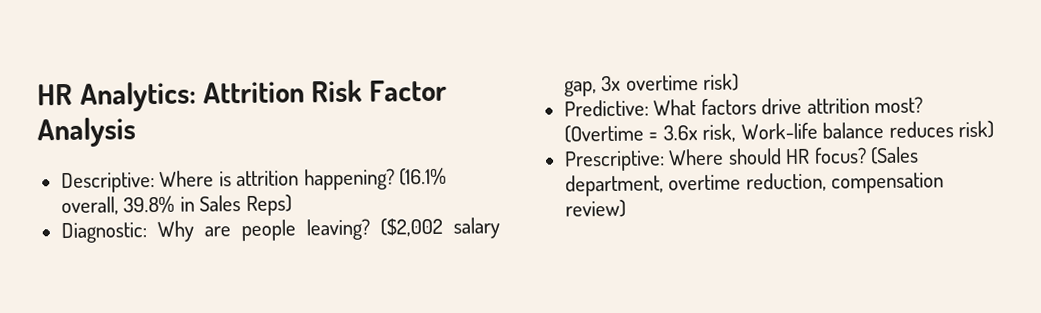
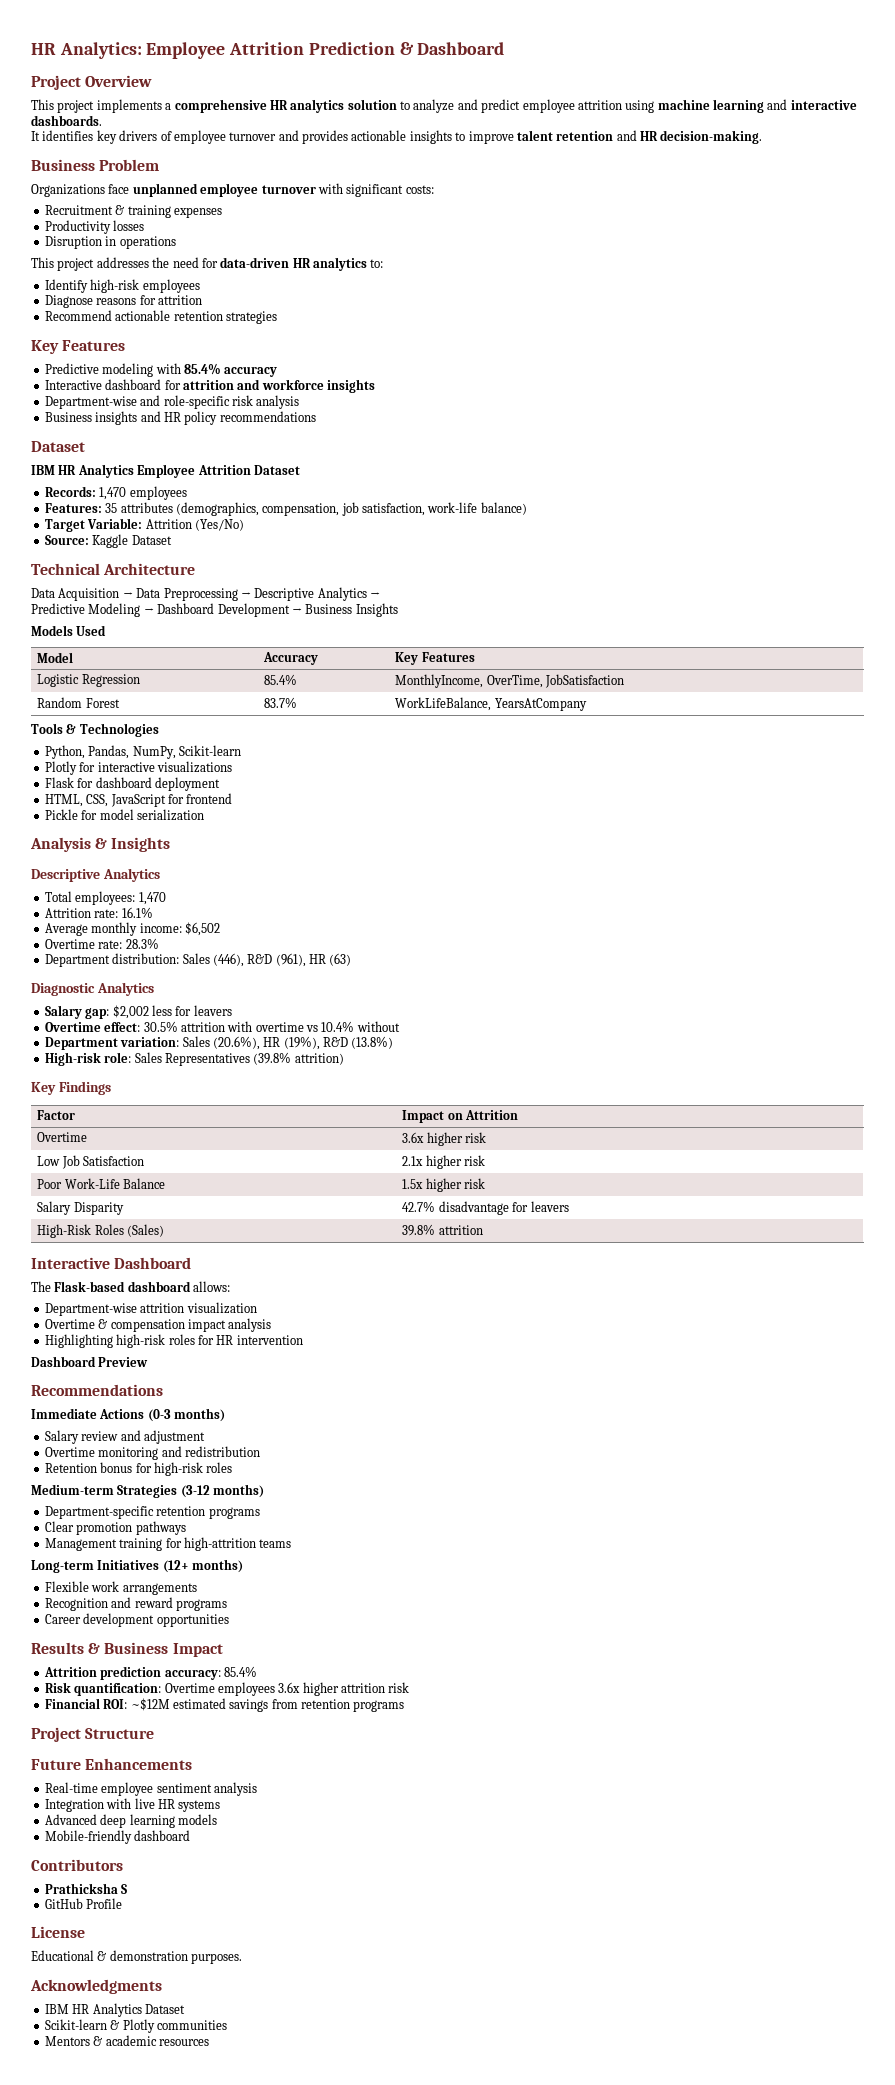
[202,79,448,104] [37,117,136,148] [60,167,448,194] [60,194,292,217] [60,217,500,244] [563,73,740,97] [563,96,924,117] [563,120,995,143] [563,146,920,172] [564,172,945,197] [564,199,626,218] Attrition Risk Factor Analysis // Descriptive: Where is attrition happening? (16.1% overall, 39.8% in Sales Reps) // Diagnostic: Why are people leaving? ($2,002 salary gap, 3x overtime risk) // Predictive: What factors drive attrition most? (Overtime = 3.6x risk, Work-life balance reduces risk) // Prescriptive: Where should HR focus? (Sales department, overtime reduction, compensation review) -> [146,42,505,59] [31,75,153,90] [31,99,857,113] [31,115,102,126] [31,130,763,144] [31,159,160,171] [31,183,434,197] [44,205,222,218] [44,220,145,234] [44,236,176,249] [31,257,384,271] [44,279,200,293] [44,295,202,308] [44,310,277,324] [31,340,126,354] [44,363,278,377] [44,379,375,393] [44,395,300,409] [44,411,316,425] [31,441,85,452] [31,464,300,478] [44,486,187,500] [44,502,527,516] [44,518,244,532] [44,534,172,548] [31,563,196,575] [31,587,380,601] [31,603,398,617] [31,625,107,636] [37,652,74,663] [263,652,319,665] [395,652,475,665] [37,674,140,687] [264,674,298,685] [395,674,625,688] [37,697,120,708] [264,697,298,708] [395,697,587,711] [31,723,159,737] [44,745,241,759] [44,761,232,775] [44,777,220,791] [44,793,233,807] [44,809,204,821] [30,837,171,852] [31,868,160,882] [44,891,166,905] [44,907,153,918] [44,922,220,936] [44,938,159,949] [44,953,352,967] [31,982,154,996] [44,1005,232,1019] [44,1021,400,1032] [44,1036,394,1050] [44,1052,344,1066] [31,1081,111,1095] [37,1110,76,1120] [402,1110,519,1123] [37,1132,88,1142] [402,1132,487,1146] [37,1155,145,1169] [402,1155,486,1169] [37,1178,166,1189] [402,1178,486,1192] [37,1201,124,1215] [402,1201,569,1215] [37,1224,165,1238] [402,1224,483,1236] [31,1257,192,1269] [31,1281,231,1292] [44,1302,257,1316] [44,1318,272,1332] [44,1334,303,1348] [31,1356,149,1367] [31,1384,163,1396] [31,1408,226,1422] [44,1430,205,1444] [44,1446,260,1460] [44,1462,233,1476] [31,1484,265,1498] [44,1506,260,1519] [44,1521,186,1535] [44,1537,292,1551] [31,1559,244,1573] [44,1581,197,1595] [44,1597,227,1611] [44,1613,229,1627] [31,1642,223,1657] [43,1666,257,1680] [44,1682,410,1696] [44,1698,405,1712] [31,1727,155,1742] [31,1758,193,1770] [44,1782,257,1796] [44,1798,221,1812] [44,1814,217,1828] [44,1830,191,1844] [31,1859,123,1871] [44,1883,128,1894] [44,1898,123,1909] [31,1926,85,1938] [31,1950,243,1964] [30,1979,162,1994] [44,2003,185,2017] [44,2019,227,2033] [44,2035,209,2046] Employee Attrition Prediction & Dashboard // Project Overview // This project implements a comprehensive HR analytics solution to analyze and predict employee attrition using machine learning and interactive dashboards. // It identifies key drivers of employee turnover and provides actionable insights to improve talent retention and HR decision-making. // Business Problem // Organizations face unplanned employee turnover with significant costs: // Recruitment & training expenses // Productivity losses // Disruption in operations // This project addresses the need for data-driven HR analytics to: // Identify high-risk employees // Diagnose reasons for attrition // Recommend actionable retention strategies // Key Features // Predictive modeling with 85.4% accuracy // Interactive dashboard for attrition and workforce insights // Department-wise and role-specific risk analysis // Business insights and HR policy recommendations // Dataset // IBM HR Analytics Employee Attrition Dataset // Records: 1,470 employees // Features: 35 attributes (demographics, compensation, job satisfaction, work-life balance) // Target Variable: Attrition (Yes/No) // Source: Kaggle Dataset // Technical Architecture // Data Acquisition → Data Preprocessing → Descriptive Analytics → // Predictive Modeling → Dashboard Development → Business Insights // Models Used // Model | Accuracy | Key Features // Logistic Regression | 85.4% | MonthlyIncome, OverTime, JobSatisfaction // Random Forest | 83.7% | WorkLifeBalance, YearsAtCompany // Tools & Technologies // Python, Pandas, NumPy, Scikit-learn // Plotly for interactive visualizations // Flask for dashboard deployment // HTML, CSS, JavaScript for frontend // Pickle for model serialization // Analysis & Insights // Descriptive Analytics // Total employees: 1,470 // Attrition rate: 16.1% // Average monthly income: $6,502 // Overtime rate: 28.3% // Department distribution: Sales (446), R&D (961), HR (63) // Diagnostic Analytics // Salary gap: $2,002 less for leavers // Overtime effect: 30.5% attrition with overtime vs 10.4% without // Department variation: Sales (20.6%), HR (19%), R&D (13.8%) // High-risk role: Sales Representatives (39.8% attrition) // Key Findings // Factor | Impact on Attrition // Overtime | 3.6x higher risk // Low Job Satisfaction | 2.1x higher risk // Poor Work-Life Balance | 1.5x higher risk // Salary Disparity | 42.7% disadvantage for leavers // High-Risk Roles (Sales) | 39.8% attrition // Interactive Dashboard // The Flask-based dashboard allows: // Department-wise attrition visualization // Overtime & compensation impact analysis // Highlighting high-risk roles for HR intervention // Dashboard Preview // Recommendations // Immediate Actions (0-3 months) // Salary review and adjustment // Overtime monitoring and redistribution // Retention bonus for high-risk roles // Medium-term Strategies (3-12 months) // Department-specific retention programs // Clear promotion pathways // Management training for high-attrition teams // Long-term Initiatives (12+ months) // Flexible work arrangements // Recognition and reward programs // Career development opportunities // Results & Business Impact // Attrition prediction accuracy: 85.4% // Risk quantification: Overtime employees 3.6x higher attrition risk // Financial ROI: ~$12M estimated savings from retention programs // Project Structure // Future Enhancements // Real-time employee sentiment analysis // Integration with live HR systems // Advanced deep learning models // Mobile-friendly dashboard // Contributors // Prathicksha S // GitHub Profile // License // Educational & demonstration purposes. // Acknowledgments // IBM HR Analytics Dataset // Scikit-learn & Plotly communities // Mentors & academic resources

